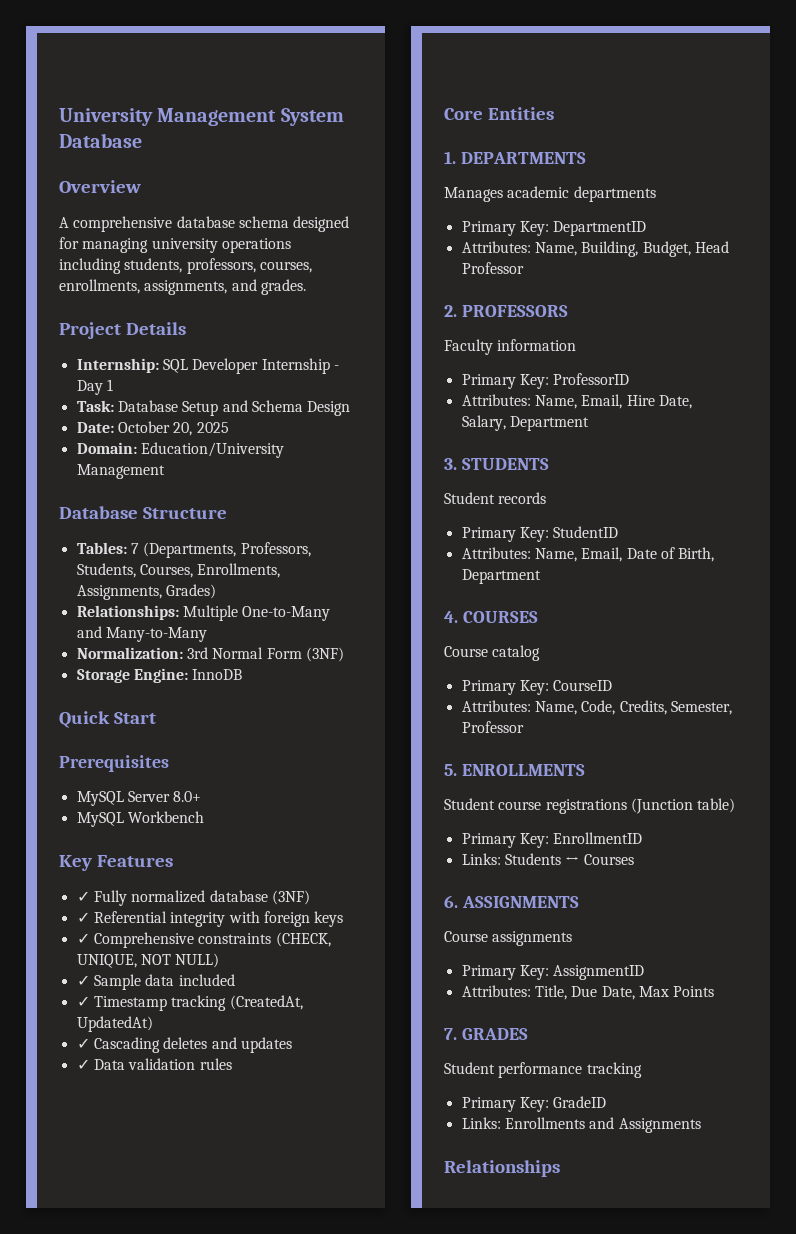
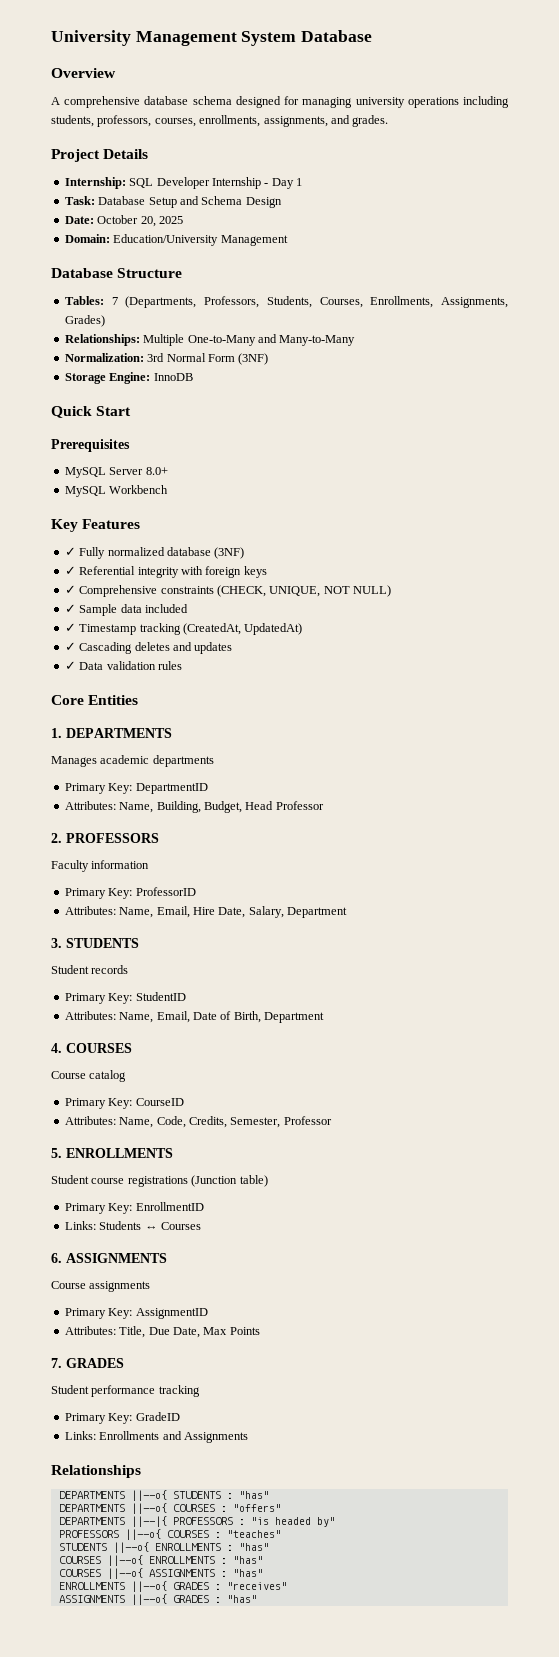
(560, 1168) none -> [58,1490,269,1501] [58,1503,281,1514] [58,1516,335,1527] [58,1529,281,1540] [58,1542,269,1553] [58,1555,263,1566] [58,1568,263,1579] [58,1581,287,1592] [58,1594,257,1605] // DEPARTMENTS ||--o{ STUDENTS : "has" // DEPARTMENTS ||--o{ COURSES : "offers" // DEPARTMENTS ||--|{ PROFESSORS : "is headed by" // PROFESSORS ||--o{ COURSES : "teaches" // STUDENTS ||--o{ ENROLLMENTS : "has" // COURSES ||--o{ ENROLLMENTS : "has" // COURSES ||--o{ ASSIGNMENTS : "has" // ENROLLMENTS ||--o{ GRADES : "receives" // ASSIGNMENTS ||--o{ GRADES : "has"

